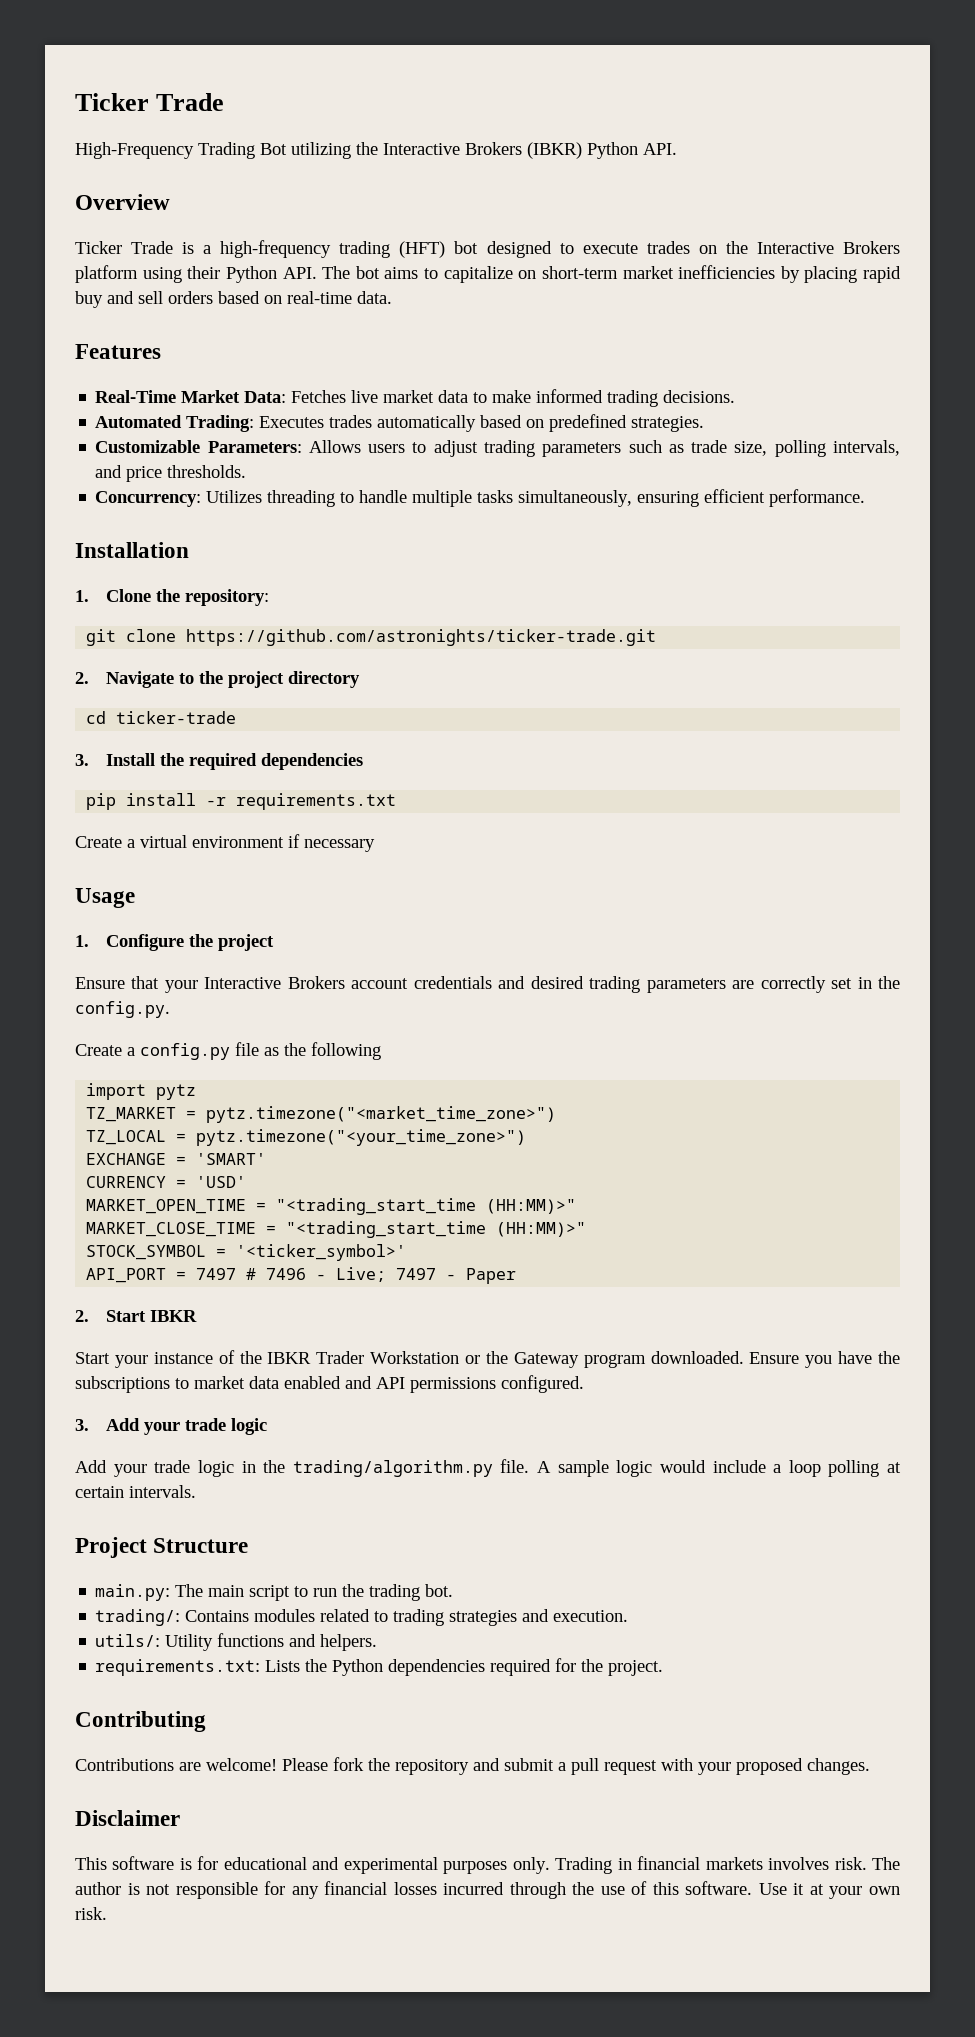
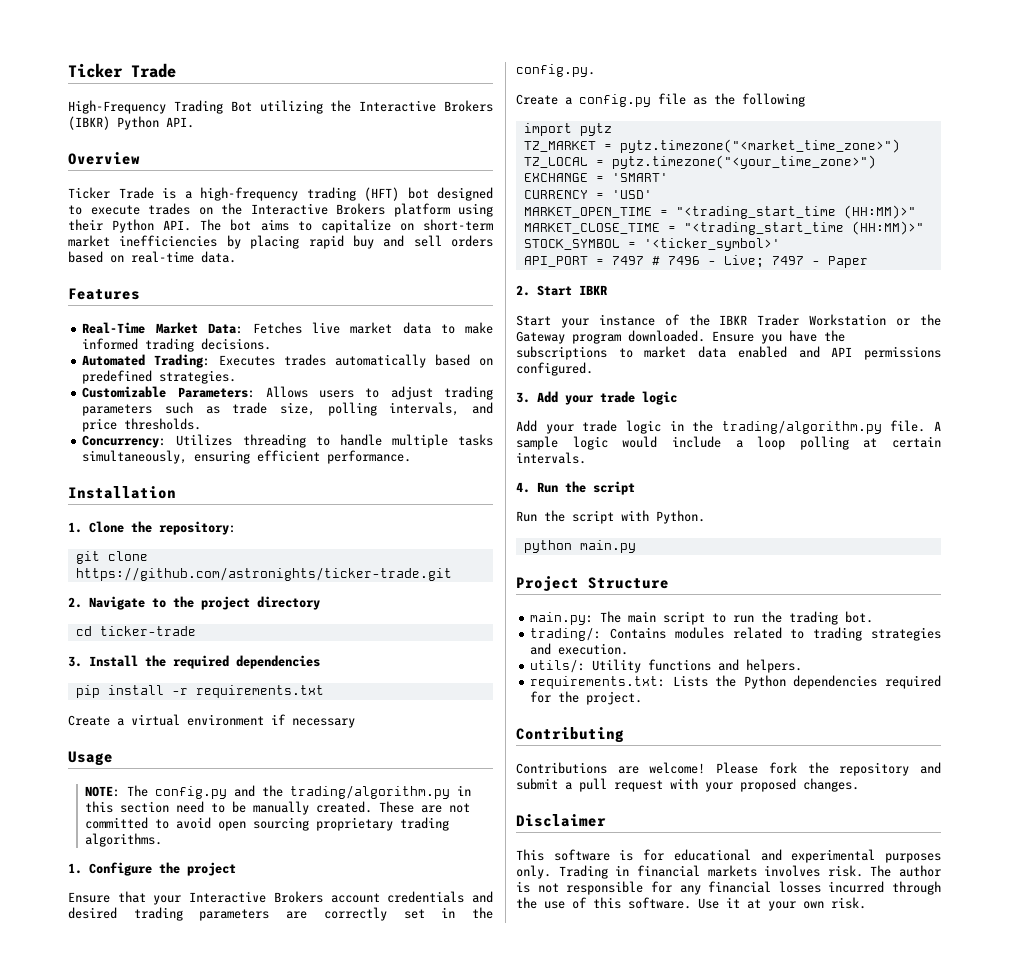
(135, 898) none -> [84,785,471,799] [84,801,470,815] [84,817,449,831] [84,833,162,847] // NOTE: The config.py and the trading/algorithm.py in this section need to be manually created. These are not committed to avoid open sourcing proprietary trading algorithms.
(196, 1491) none -> [516,481,635,495] [516,510,705,524] [523,540,636,553] // 4. Run the script // Run the script with Python. // python main.py

